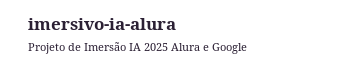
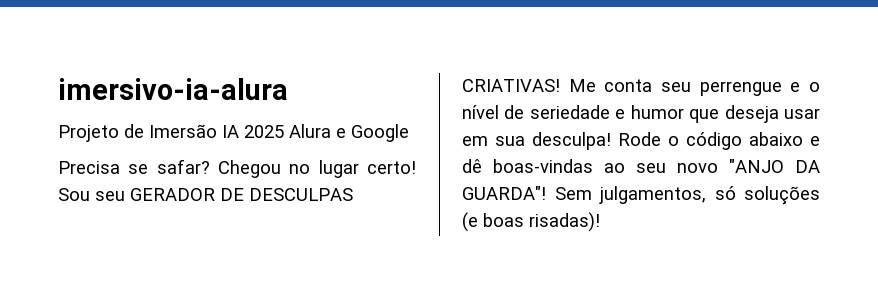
(247, 48) none -> [58,159,416,178] [58,188,353,201] [462,79,820,96] [462,105,820,123] [462,132,820,150] [462,159,820,173] [462,186,820,205] [462,212,600,232] // Precisa se safar? Chegou no lugar certo! Sou seu GERADOR DE DESCULPAS CRIATIVAS! Me conta seu perrengue e o nível de seriedade e humor que deseja usar em sua desculpa! Rode o código abaixo e dê boas-vindas ao seu novo "ANJO DA GUARDA"! Sem julgamentos, só soluções (e boas risadas)!

